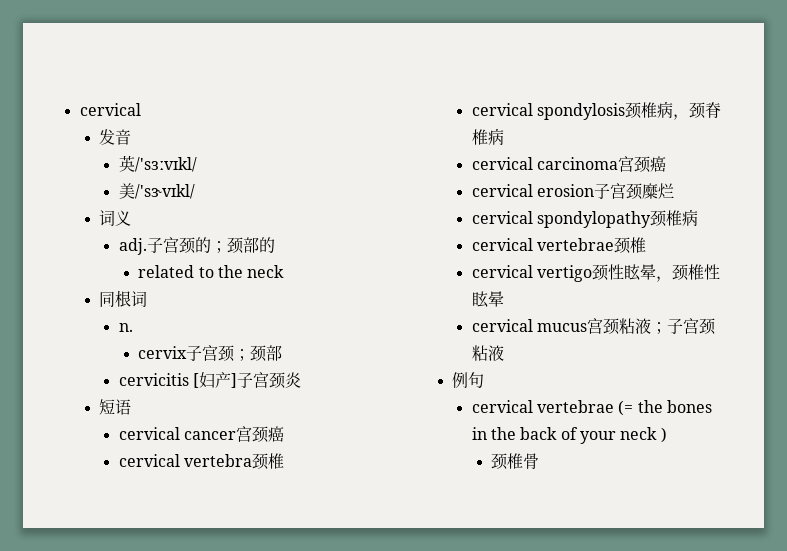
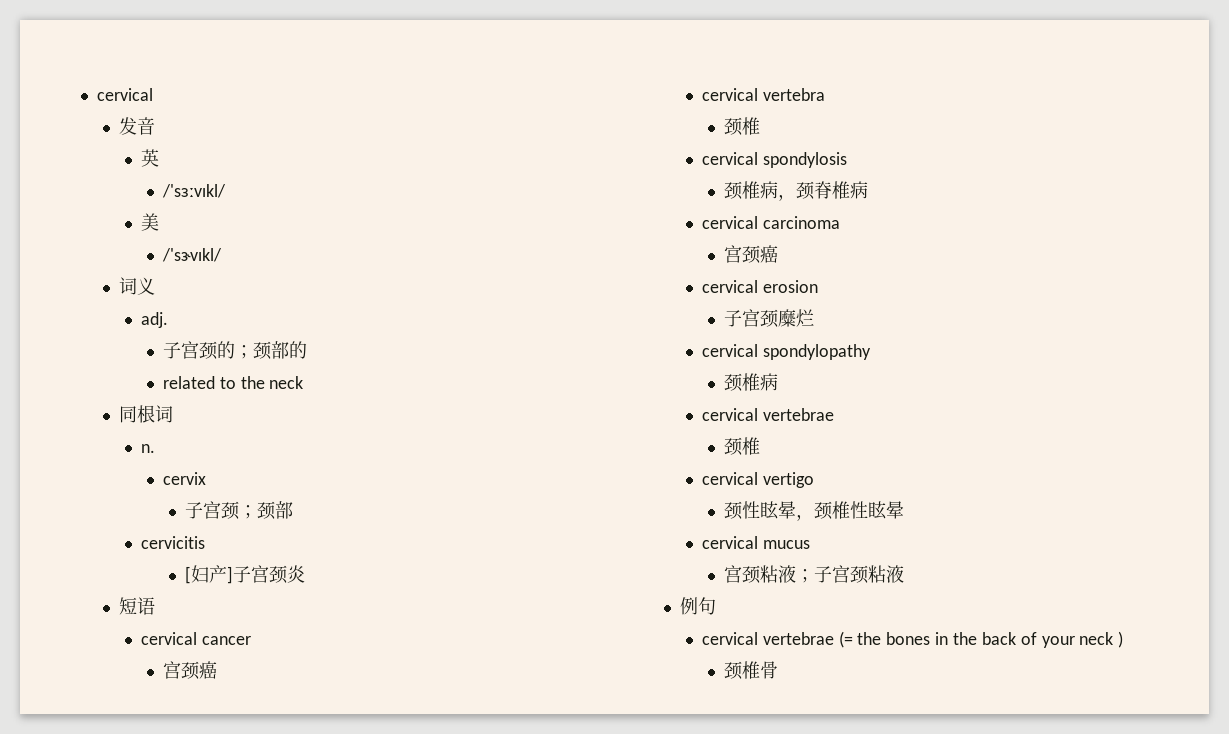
(135, 163) none -> (159, 158) //
(135, 191) none -> (159, 222) //
(147, 246) none -> (168, 320) //
(188, 352) none -> (206, 478) //
(189, 379) none -> (205, 542) //
(236, 435) none -> (251, 640) //
(252, 460) none -> (825, 94) //
(625, 111) none -> (847, 160) //
(618, 163) none -> (840, 222) //
(594, 190) none -> (818, 286) //
(651, 219) none -> (871, 352) //
(614, 244) none -> (834, 414) //
(592, 273) none -> (814, 480) //
(587, 327) none -> (810, 544) //

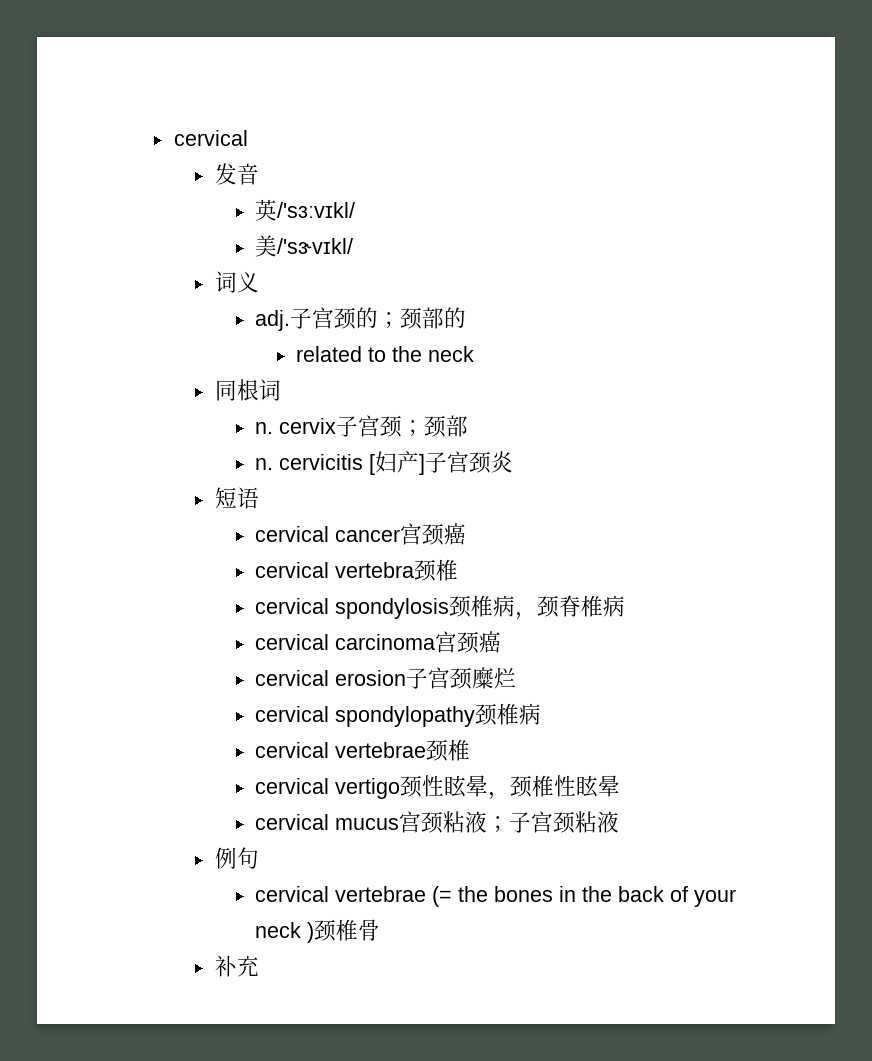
(159, 158) // -> (278, 210) none
(159, 222) // -> (278, 246) none
(168, 320) // -> (291, 320) none
(155, 448) // -> (274, 428) none
(206, 478) // -> (337, 426) none
(293, 510) none -> [255,458,274,470] n.
(205, 542) // -> (364, 462) none
(251, 640) // -> (401, 535) none
(825, 94) // -> (415, 570) none
(847, 160) // -> (450, 608) none
(840, 222) // -> (436, 642) none
(818, 286) // -> (407, 678) none
(871, 352) // -> (476, 716) none
(834, 414) // -> (427, 750) none
(814, 480) // -> (401, 788) none
(810, 544) // -> (400, 824) none
(1124, 639) // -> (315, 932) none
(778, 670) none -> [214,955,259,977] // 补充

